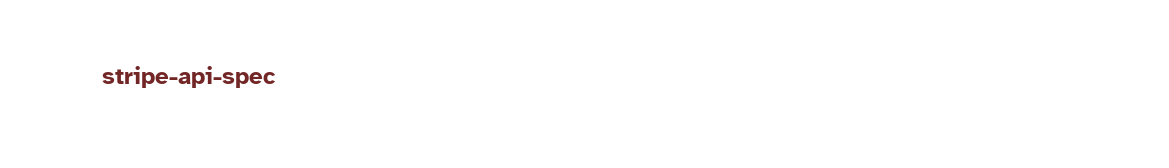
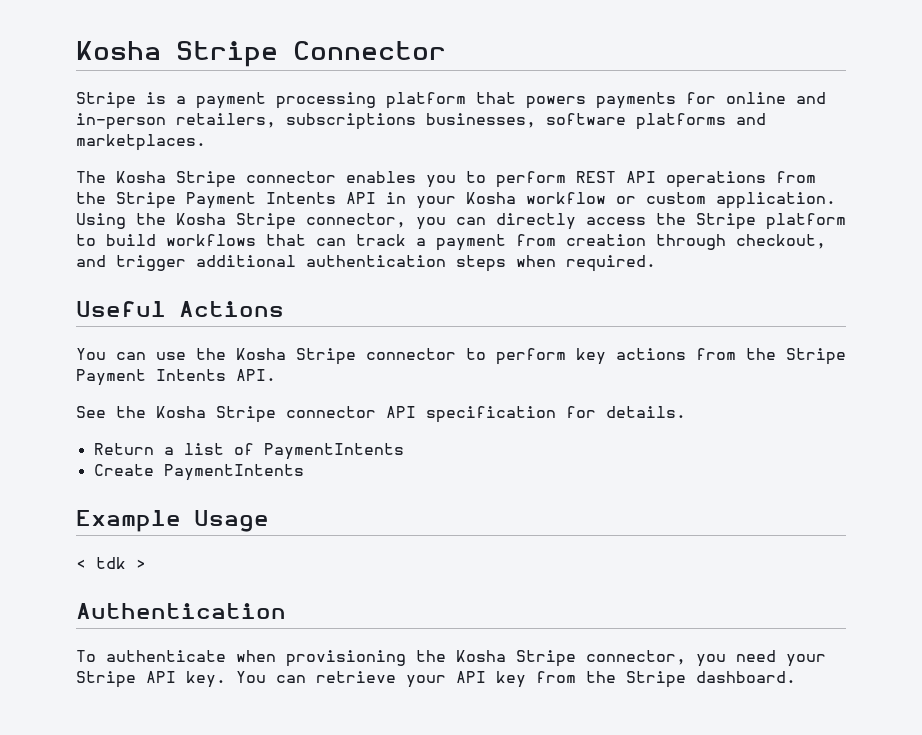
[102,66,276,88] stripe-api-spec -> [76,41,446,67] [76,92,826,109] [76,113,766,130] [76,134,206,151] [76,171,816,188] [76,192,836,209] [76,213,846,230] [76,234,826,251] [76,255,656,272] [76,301,284,317] [76,348,846,365] [76,369,276,386] [76,406,686,423] [93,443,404,460] [93,464,304,481] [76,510,269,532] [76,557,146,569] [76,603,286,619] [76,650,826,667] [76,671,796,688] Kosha Stripe Connector // Stripe is a payment processing platform that powers payments for online and in-person retailers, subscriptions businesses, software platforms and marketplaces. // The Kosha Stripe connector enables you to perform REST API operations from the Stripe Payment Intents API in your Kosha workflow or custom application. Using the Kosha Stripe connector, you can directly access the Stripe platform to build workflows that can track a payment from creation through checkout, and trigger additional authentication steps when required. // Useful Actions // You can use the Kosha Stripe connector to perform key actions from the Stripe Payment Intents API. // See the Kosha Stripe connector API specification for details. // Return a list of PaymentIntents // Create PaymentIntents // Example Usage // < tdk > // Authentication // To authenticate when provisioning the Kosha Stripe connector, you need your Stripe API key. You can retrieve your API key from the Stripe dashboard.

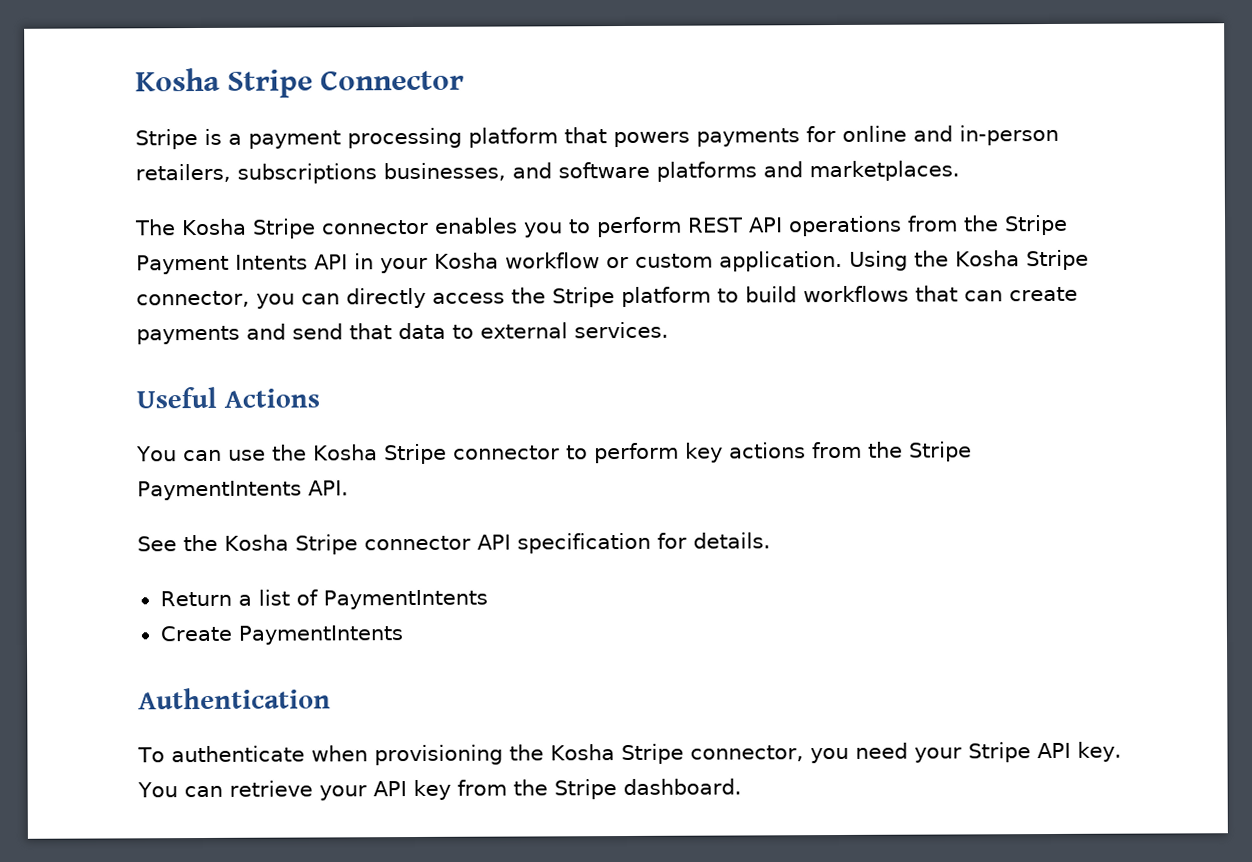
(536, 120) none -> [512,162,552,179] and
[356,234,826,251] [76,255,656,272] track a payment from creation through checkout, and trigger additional authentication steps when required. -> [1009,286,1078,302] [136,321,669,345] create payments and send that data to external services.
[76,369,226,386] Payment Intents -> [137,480,302,501] PaymentIntents
[76,510,269,532] [76,557,146,569] // Example Usage // < tdk > -> (404, 635) none

